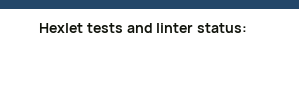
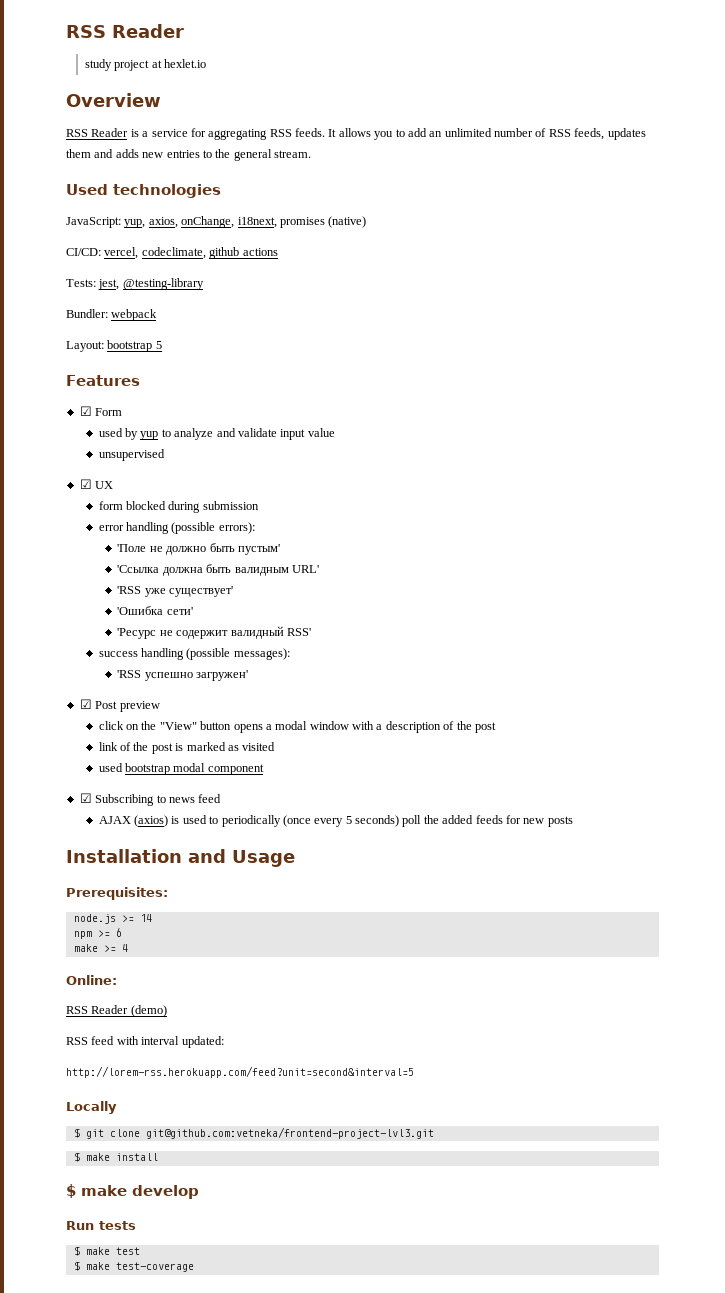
[39,23,248,33] Hexlet tests and linter status: -> [66,24,184,38] [84,59,206,71] [66,93,161,107] [66,128,646,140] [66,149,311,161] [66,184,221,198] [66,216,367,228] [66,247,278,259] [66,278,204,290] [66,309,158,321] [66,340,162,352] [66,375,140,386] [79,406,123,416] [98,428,335,440] [98,449,165,461] [79,479,114,489] [98,501,259,513] [98,522,255,534] [117,543,280,555] [117,564,319,576] [117,586,234,597] [117,606,193,615] [117,626,311,639] [98,648,290,660] [117,670,249,681] [79,699,160,712] [98,721,496,733] [98,742,276,754] [98,763,264,775] [79,793,222,806] [98,815,573,827] [66,849,295,867] [66,887,168,900] [73,914,152,924] [73,928,122,939] [73,944,128,952] [66,975,117,985] [66,1005,167,1017] [66,1036,224,1048] [66,1066,414,1078] [66,1101,117,1114] [73,1127,434,1139] [73,1152,158,1162] [66,1184,199,1199] [66,1221,136,1230] [73,1246,140,1256] [73,1261,194,1272] RSS Reader // study project at hexlet.io // Overview // RSS Reader is a service for aggregating RSS feeds. It allows you to add an unlimited number of RSS feeds, updates them and adds new entries to the general stream. // Used technologies // JavaScript: yup, axios, onChange, i18next, promises (native) // CI/CD: vercel, codeclimate, github actions // Tests: jest, @testing-library // Bundler: webpack // Layout: bootstrap 5 // Features // ☑ Form // used by yup to analyze and validate input value // unsupervised // ☑ UX // form blocked during submission // error handling (possible errors): // 'Поле не должно быть пустым' // 'Ссылка должна быть валидным URL' // 'RSS уже существует' // 'Ошибка сети' // 'Ресурс не содержит валидный RSS' // success handling (possible messages): // 'RSS успешно загружен' // ☑ Post preview // click on the "View" button opens a modal window with a description of the post // link of the post is marked as visited // used bootstrap modal component // ☑ Subscribing to news feed // AJAX (axios) is used to periodically (once every 5 seconds) poll the added feeds for new posts // Installation and Usage // Prerequisites: // node.js >= 14 // npm >= 6 // make >= 4 // Online: // RSS Reader (demo) // RSS feed with interval updated: // http://lorem-rss.herokuapp.com/feed?unit=second&interval=5 // Locally // $ git clone git@github.com:vetneka/frontend-project-lvl3.git // $ make install // $ make develop // Run tests // $ make test // $ make test-coverage

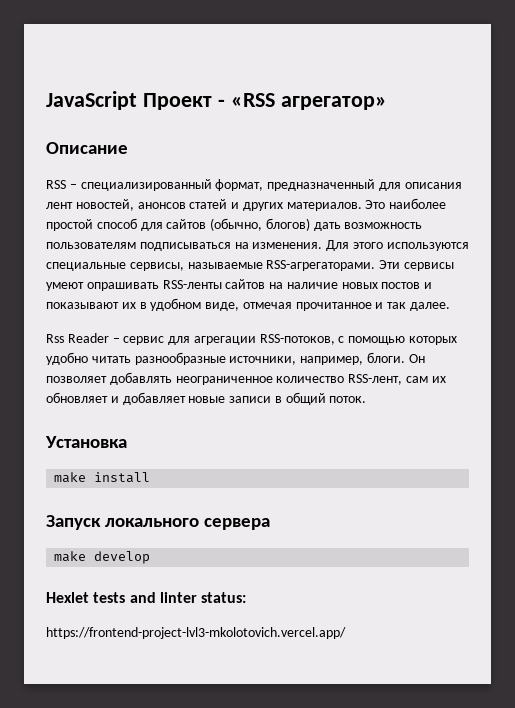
[66,24,184,38] [84,59,206,71] [66,93,161,107] [66,128,646,140] [66,149,311,161] [66,184,221,198] [66,216,367,228] [66,247,278,259] [66,278,204,290] [66,309,158,321] [66,340,162,352] [66,375,140,386] [79,406,123,416] [98,428,335,440] [98,449,165,461] [79,479,114,489] [98,501,259,513] [98,522,255,534] [117,543,280,555] [117,564,319,576] [117,586,234,597] [117,606,193,615] [117,626,311,639] [98,648,290,660] [117,670,249,681] [79,699,160,712] [98,721,496,733] [98,742,276,754] [98,763,264,775] [79,793,222,806] [98,815,573,827] [66,849,295,867] [66,887,168,900] [73,914,152,924] [73,928,122,939] [73,944,128,952] [66,975,117,985] [66,1005,167,1017] [66,1036,224,1048] [66,1066,414,1078] [66,1101,117,1114] [73,1127,434,1139] [73,1152,80,1162] RSS Reader // study project at hexlet.io // Overview // RSS Reader is a service for aggregating RSS feeds. It allows you to add an unlimited number of RSS feeds, updates them and adds new entries to the general stream. // Used technologies // JavaScript: yup, axios, onChange, i18next, promises (native) // CI/CD: vercel, codeclimate, github actions // Tests: jest, @testing-library // Bundler: webpack // Layout: bootstrap 5 // Features // ☑ Form // used by yup to analyze and validate input value // unsupervised // ☑ UX // form blocked during submission // error handling (possible errors): // 'Поле не должно быть пустым' // 'Ссылка должна быть валидным URL' // 'RSS уже существует' // 'Ошибка сети' // 'Ресурс не содержит валидный RSS' // success handling (possible messages): // 'RSS успешно загружен' // ☑ Post preview // click on the "View" button opens a modal window with a description of the post // link of the post is marked as visited // used bootstrap modal component // ☑ Subscribing to news feed // AJAX (axios) is used to periodically (once every 5 seconds) poll the added feeds for new posts // Installation and Usage // Prerequisites: // node.js >= 14 // npm >= 6 // make >= 4 // Online: // RSS Reader (demo) // RSS feed with interval updated: // http://lorem-rss.herokuapp.com/feed?unit=second&interval=5 // Locally // $ git clone git@github.com:vetneka/frontend-project-lvl3.git // $ -> [46,91,387,110] [46,142,128,154] [46,179,462,191] [46,198,447,211] [46,218,423,231] [46,240,469,251] [46,260,454,271] [46,279,433,291] [46,298,451,311] [46,333,458,345] [46,352,425,365] [46,372,446,385] [46,392,367,405] [45,436,127,448] JavaScript Проект - «RSS агрегатор» // Описание // RSS – специализированный формат, предназначенный для описания лент новостей, анонсов статей и других материалов. Это наиболее простой способ для сайтов (обычно, блогов) дать возможность пользователям подписываться на изменения. Для этого используются специальные сервисы, называемые RSS-агрегаторами. Эти сервисы умеют опрашивать RSS-ленты сайтов на наличие новых постов и показывают их в удобном виде, отмечая прочитанное и так далее. // Rss Reader – сервис для агрегации RSS-потоков, с помощью которых удобно читать разнообразные источники, например, блоги. Он позволяет добавлять неограниченное количество RSS-лент, сам их обновляет и добавляет новые записи в общий поток. // Установка //
[66,1184,76,1198] $ -> [46,515,271,530] Запуск локального сервера //
[66,1221,94,1230] Run -> [46,592,89,603] Hexlet
[73,1246,140,1256] [73,1261,194,1272] // $ make test // $ make test-coverage -> [129,592,247,603] [46,627,346,639] and linter status: // https://frontend-project-lvl3-mkolotovich.vercel.app/

